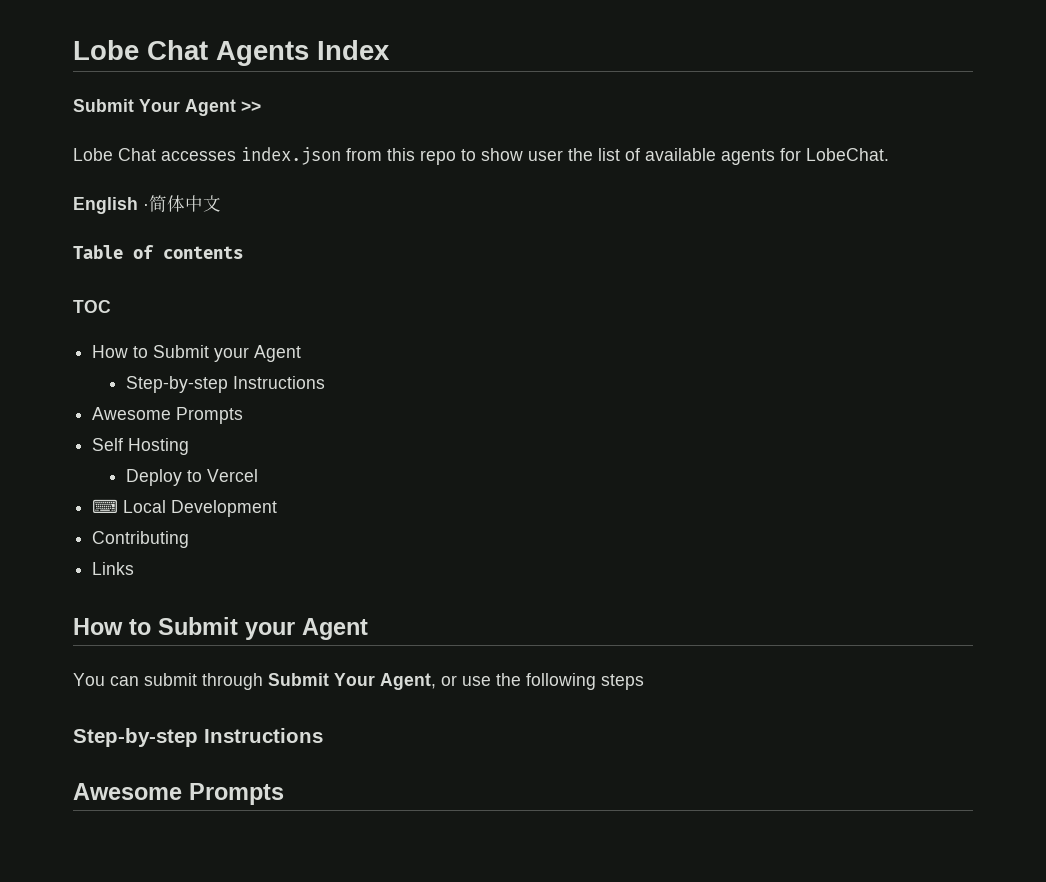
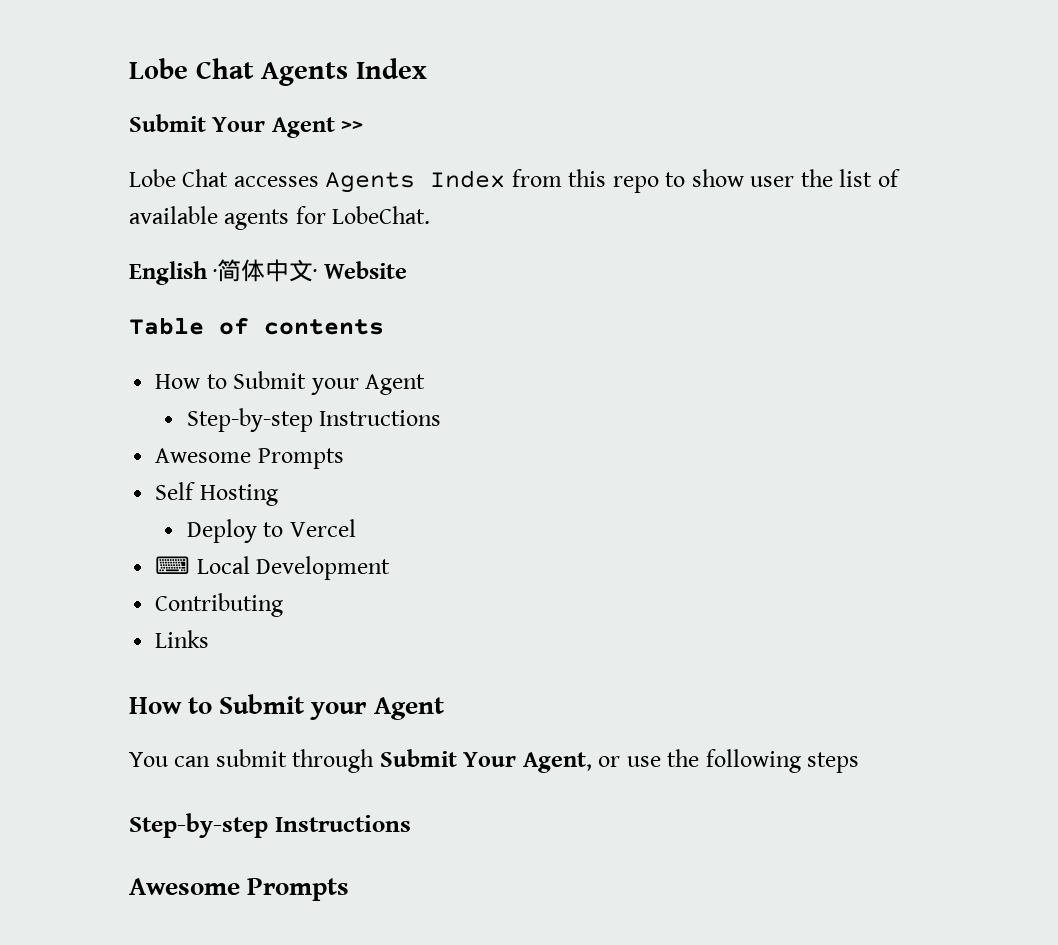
[241,147,341,165] index.json -> [325,170,506,193] Agents Index
(221, 203) none -> [313,261,407,279] · Website
[73,300,111,313] // TOC -> (384, 327) none

